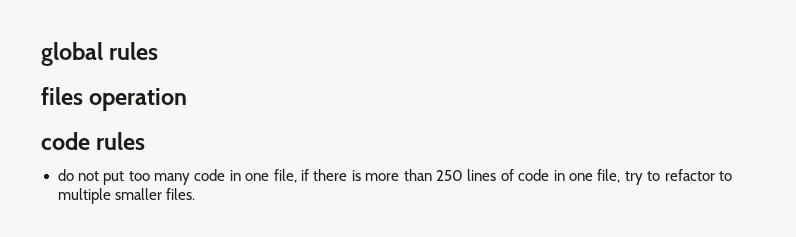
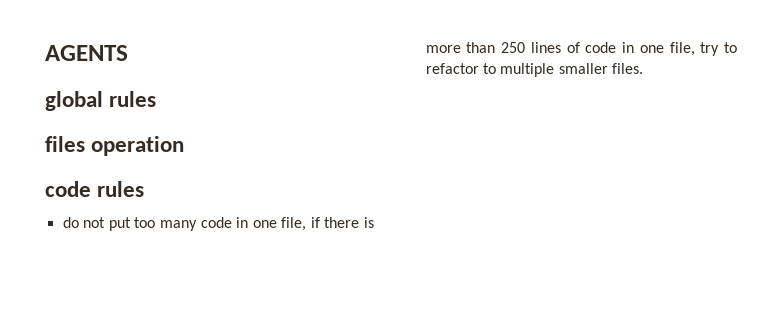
(41, 54) none -> [45,45,128,61] AGENTS //

